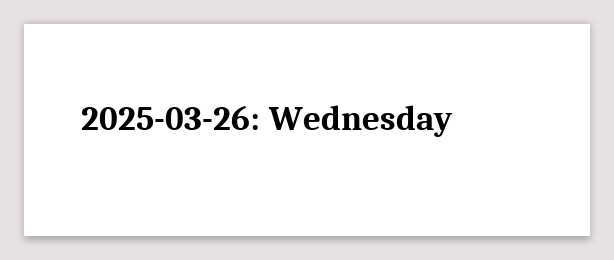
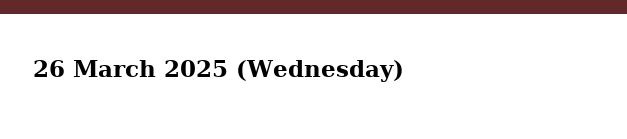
[81,105,454,137] 2025-03-26: Wednesday -> [33,60,404,82] 26 March 2025 (Wednesday)

